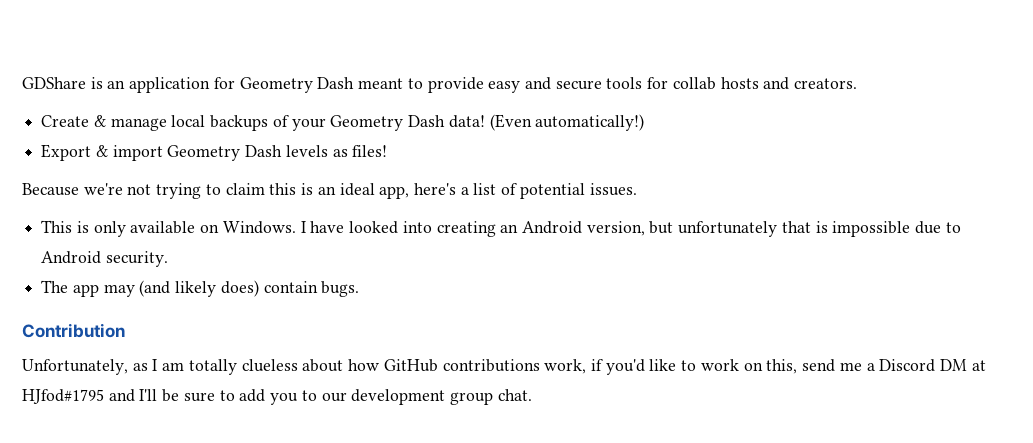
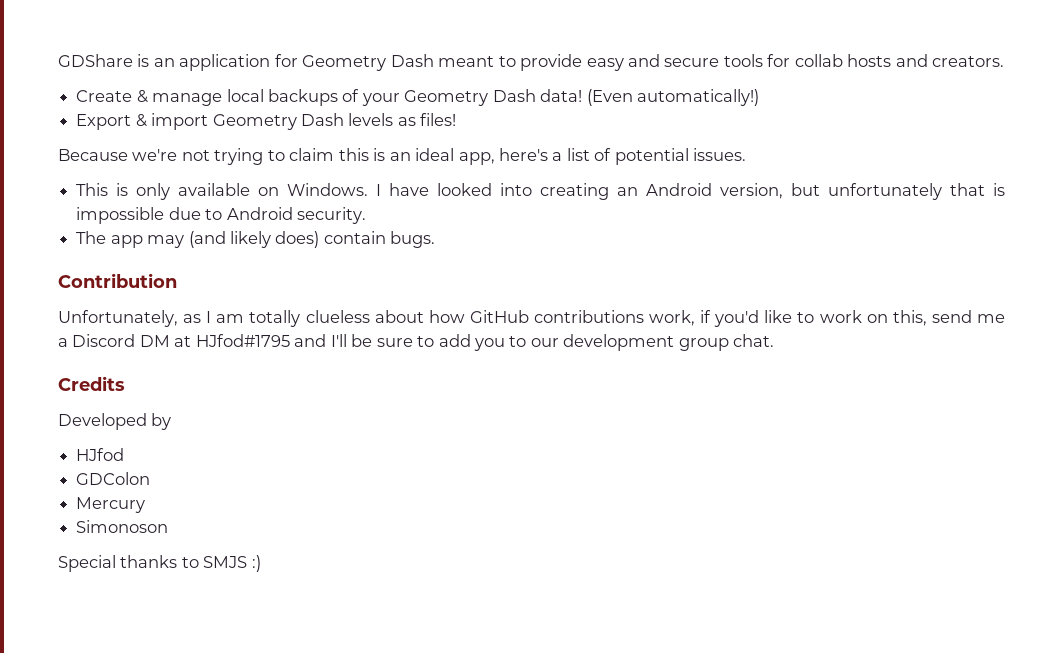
(532, 395) none -> [58,376,125,391] [58,413,172,430] [76,448,125,461] [76,472,151,485] [76,497,146,513] [76,520,169,533] [58,555,261,572] // Credits // Developed by // HJfod // GDColon // Mercury // Simonoson // Special thanks to SMJS :)

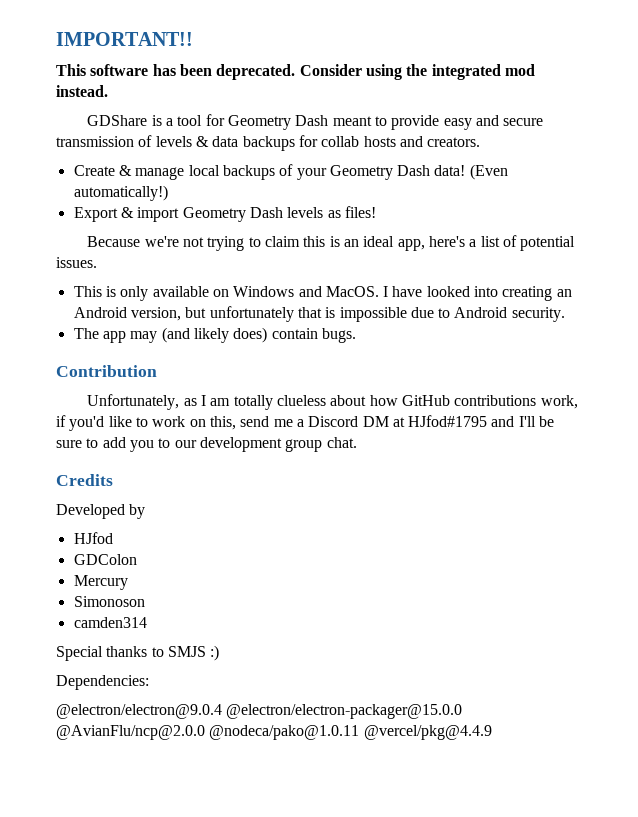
[58,54,271,71] GDShare is an application -> [56,32,193,46] [56,64,535,80] [56,85,108,97] [87,115,203,126] IMPORTANT!! // This software has been deprecated. Consider using the integrated mod instead. // GDShare is a tool
[723,54,763,67] tools -> [56,135,295,151] transmission of levels & data backups
[287,183,369,196] Windows. -> [233,286,379,297] Windows and MacOS.
(169, 526) none -> [73,617,147,628] // camden314
(261, 563) none -> [56,675,149,690] [56,704,463,719] [56,725,492,740] // Dependencies: // @electron/electron@9.0.4 @electron/electron-packager@15.0.0 @AvianFlu/ncp@2.0.0 @nodeca/pako@1.0.11 @vercel/pkg@4.4.9

